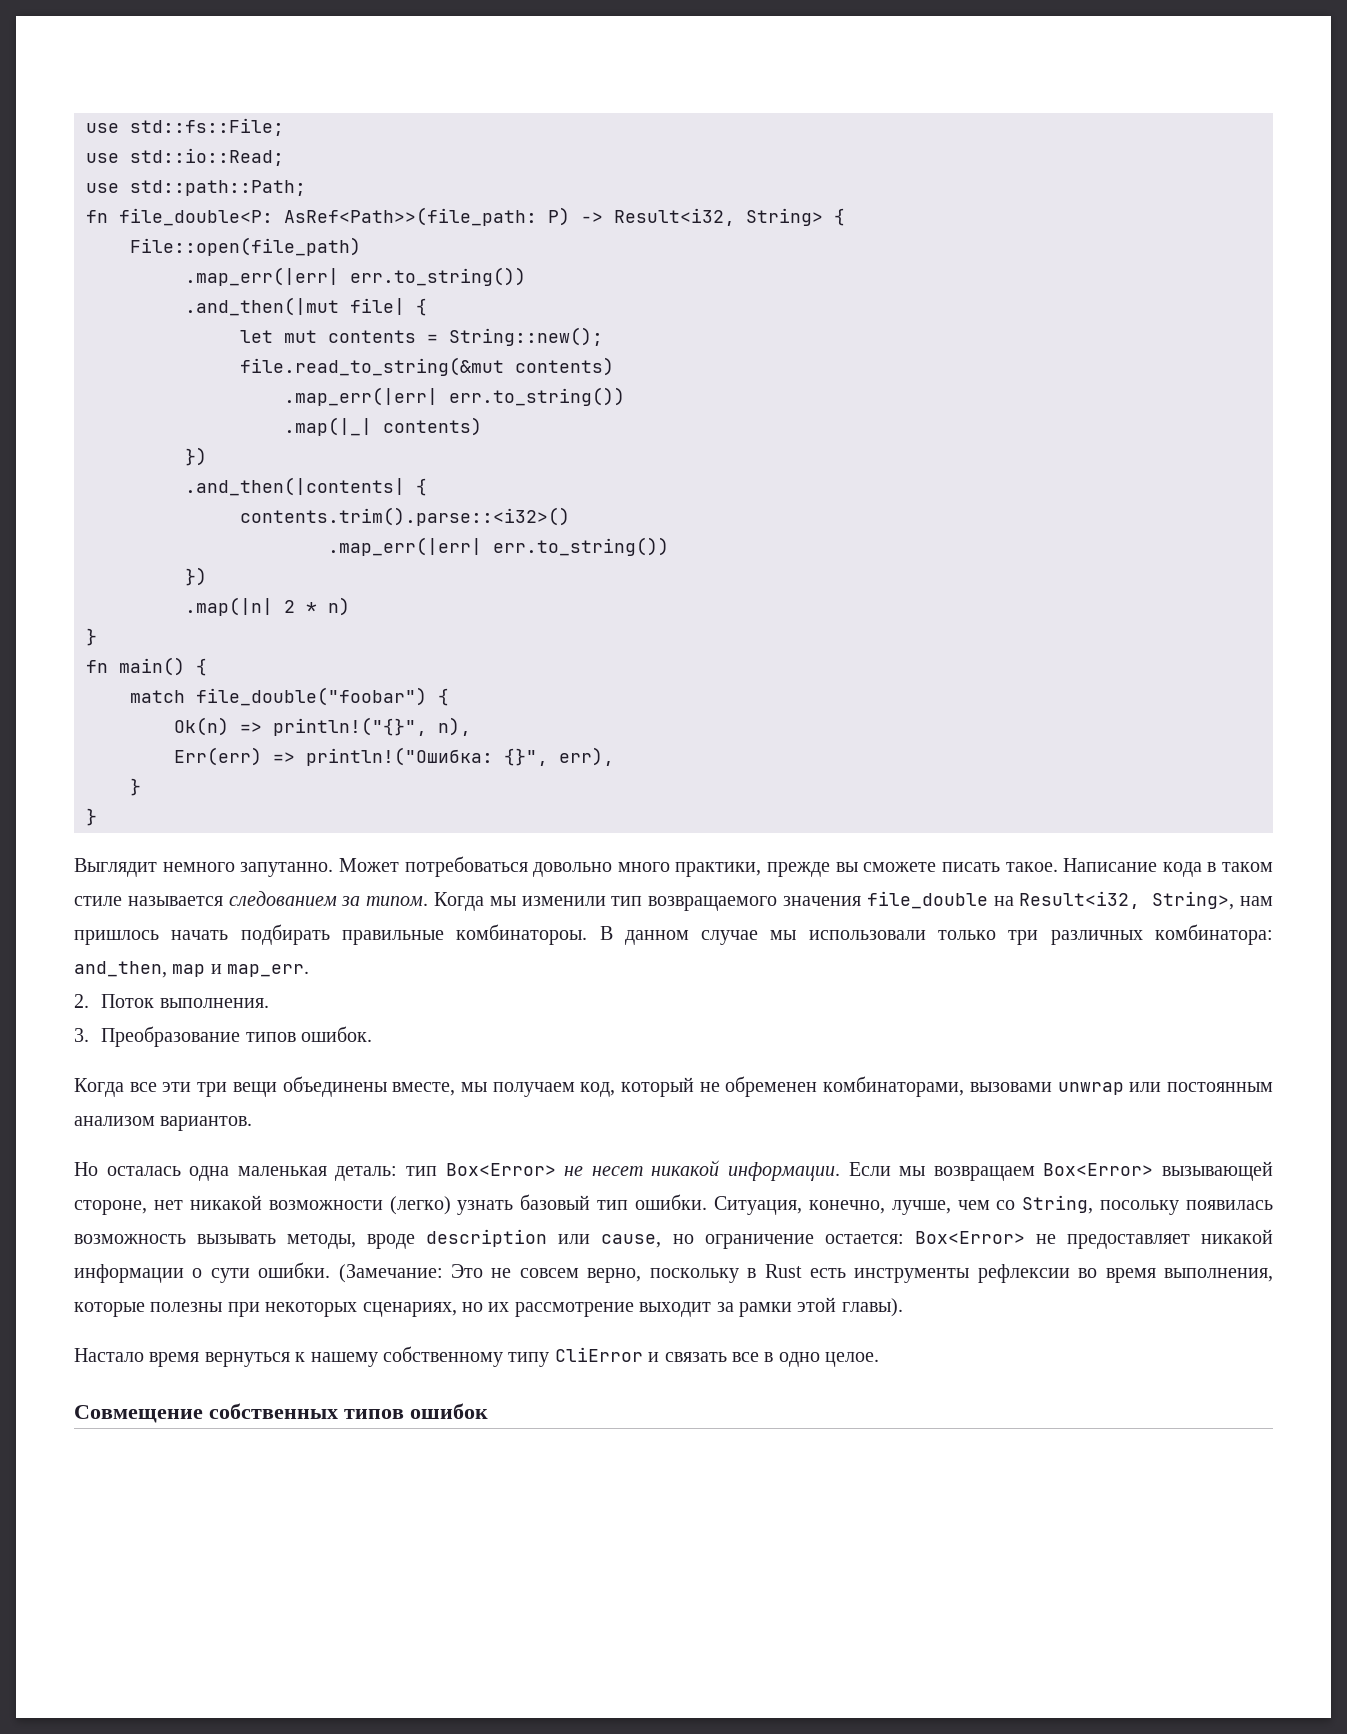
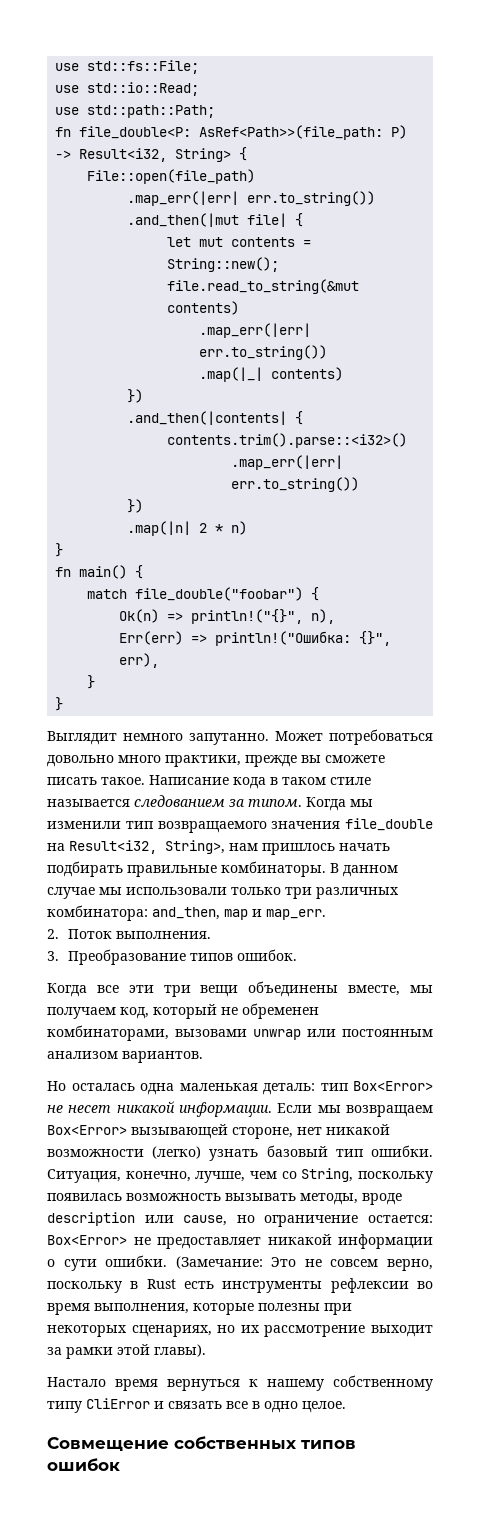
[456,924,588,945] комбинатороы. -> [221,861,326,877] комбинаторы.
[1100,1200,1180,1215] посольку -> [358,1171,433,1183] поскольку

